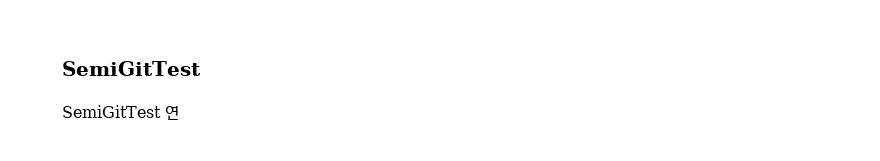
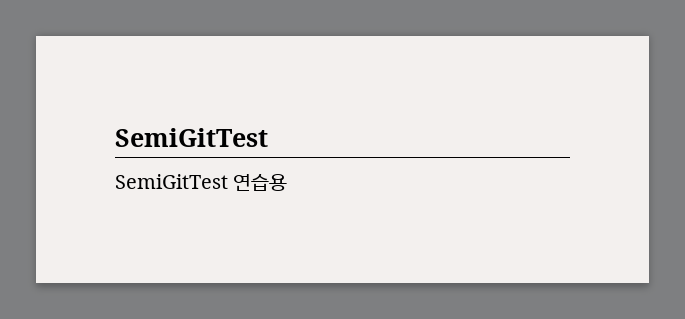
[164,106,179,120] 연 -> [233,174,288,191] 연습용

